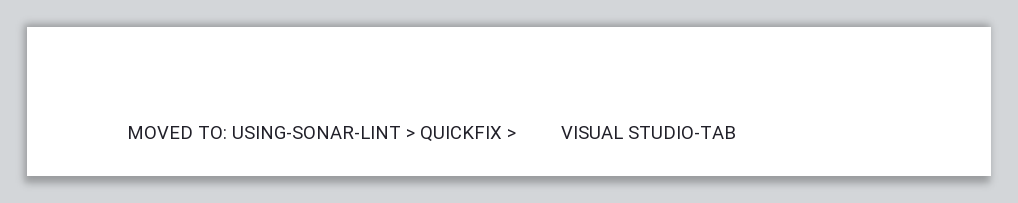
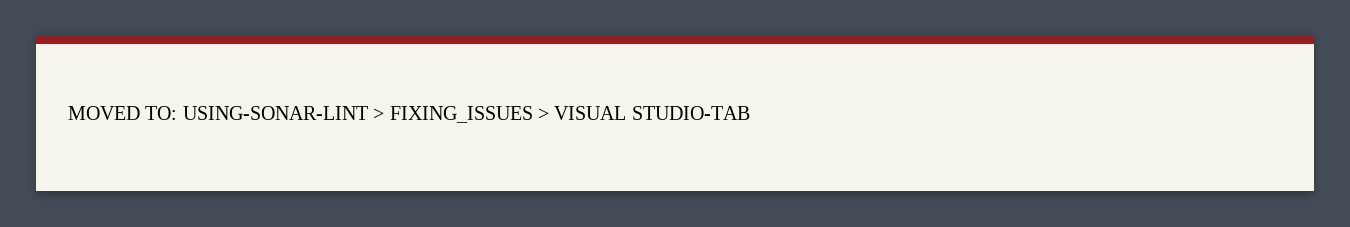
[420,126,502,142] QUICKFIX -> [389,106,533,123] FIXING_ISSUES

